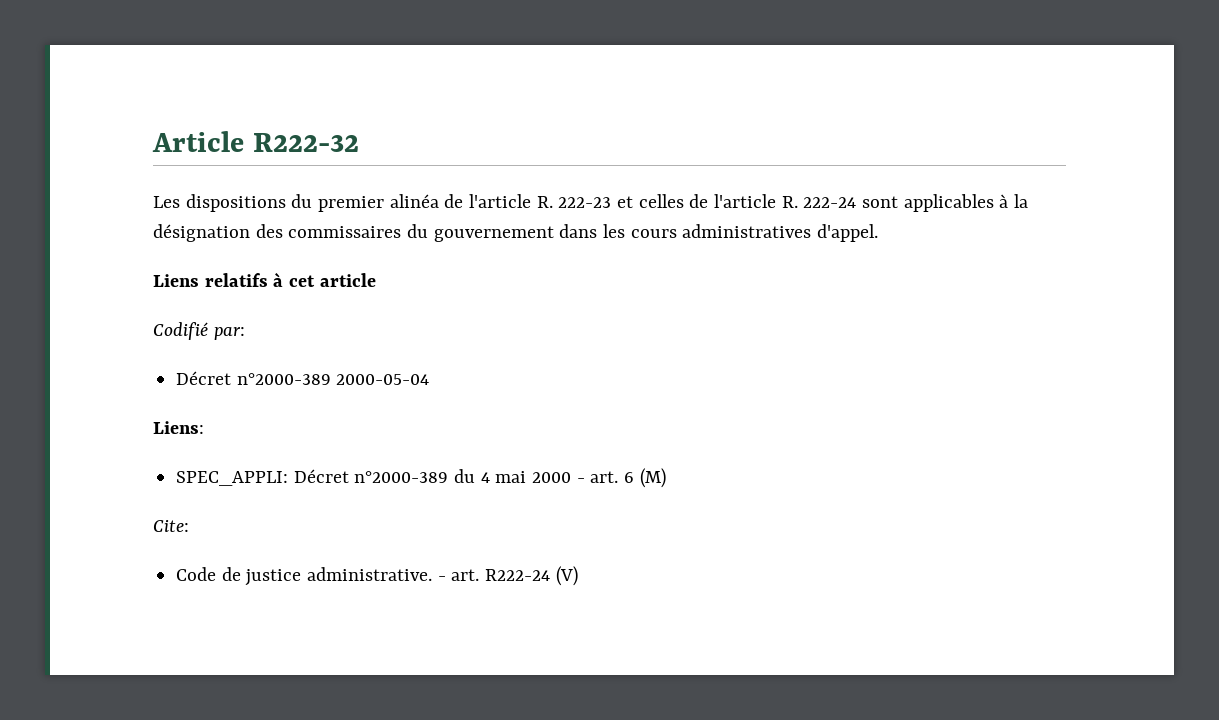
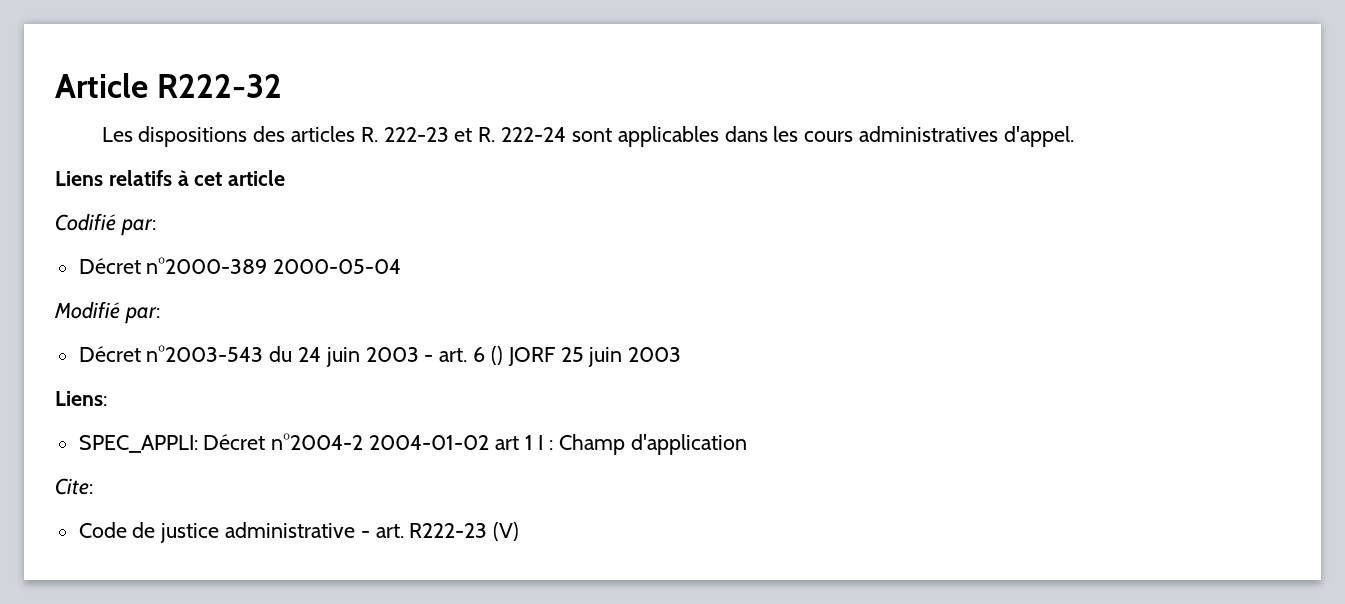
[291,194,1029,212] [153,224,554,242] du premier alinéa de l'article R. 222-23 et celles de l'article R. 222-24 sont applicables à la désignation des commissaires du gouvernement -> [253,126,719,147] des articles R. 222-23 et R. 222-24 sont applicables
[153,421,204,434] [176,468,666,488] Liens: // SPEC_APPLI: Décret n°2000-389 du 4 mai 2000 - art. 6 (M) -> [54,301,160,324] [78,345,682,367] [55,391,107,406] [78,433,747,455] Modifié par: // Décret n°2003-543 du 24 juin 2003 - art. 6 () JORF 25 juin 2003 // Liens: // SPEC_APPLI: Décret n°2004-2 2004-01-02 art 1 I : Champ d'application
[307,567,551,581] administrative. - art. R222-24 -> [225,522,488,538] administrative - art. R222-23

